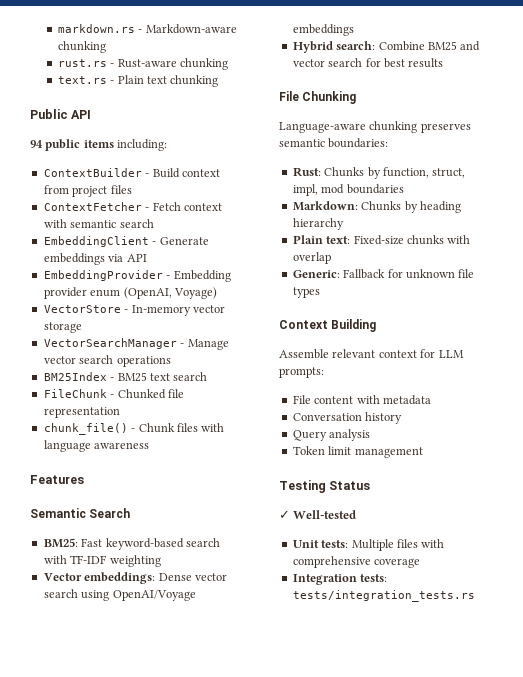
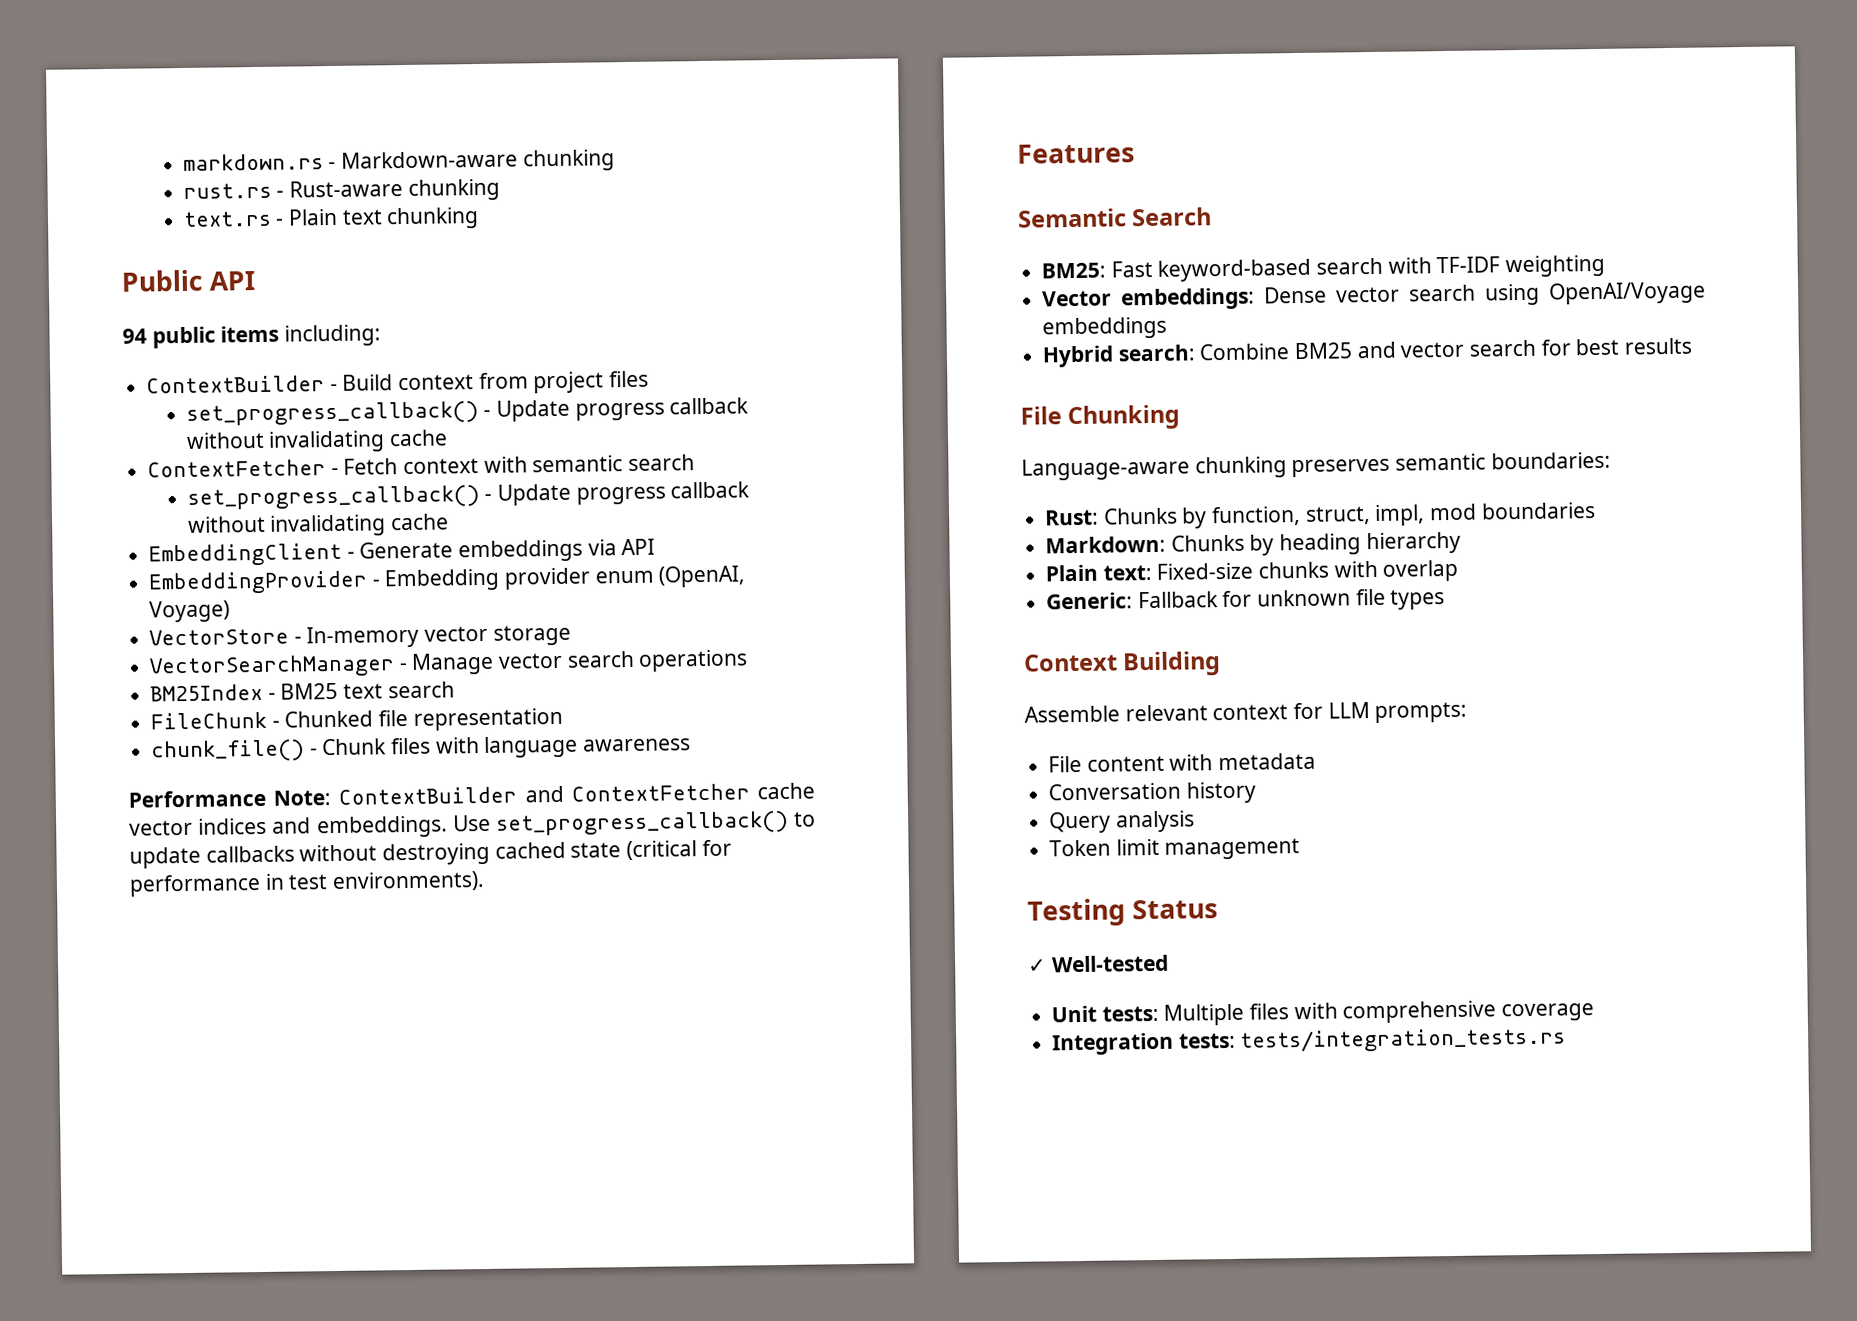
(132, 189) none -> [185,397,750,426] [185,429,449,453] // set_progress_callback() - Update progress callback without invalidating cache
(154, 223) none -> [186,481,751,510] [187,513,450,537] // set_progress_callback() - Update progress callback without invalidating cache
(150, 445) none -> [128,782,815,808] [129,810,816,839] [129,839,732,869] [129,870,486,897] // Performance Note: ContextBuilder and ContextFetcher cache vector indices and embeddings. Use set_progress_callback() to update callbacks without destroying cached state (critical for performance in test environments).

